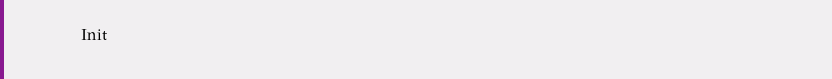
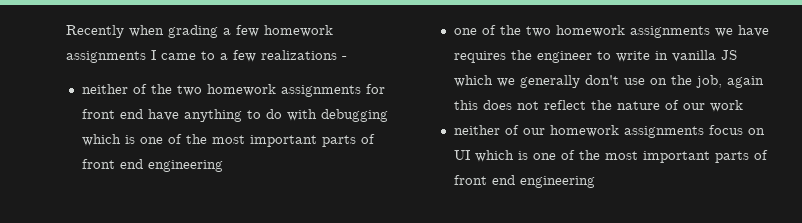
[81,29,107,40] Init -> [66,25,333,38] [66,50,347,63] [81,84,385,97] [81,109,388,122] [81,134,375,147] [81,159,223,172] [453,25,769,38] [453,50,737,63] [453,75,764,88] [453,100,743,112] [453,125,765,138] [453,150,768,163] [453,175,595,188] Recently when grading a few homework assignments I came to a few realizations - // neither of the two homework assignments for front end have anything to do with debugging which is one of the most important parts of front end engineering // one of the two homework assignments we have requires the engineer to write in vanilla JS which we generally don't use on the job, again this does not reflect the nature of our work // neither of our homework assignments focus on UI which is one of the most important parts of front end engineering

